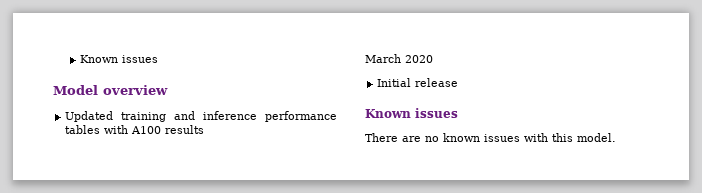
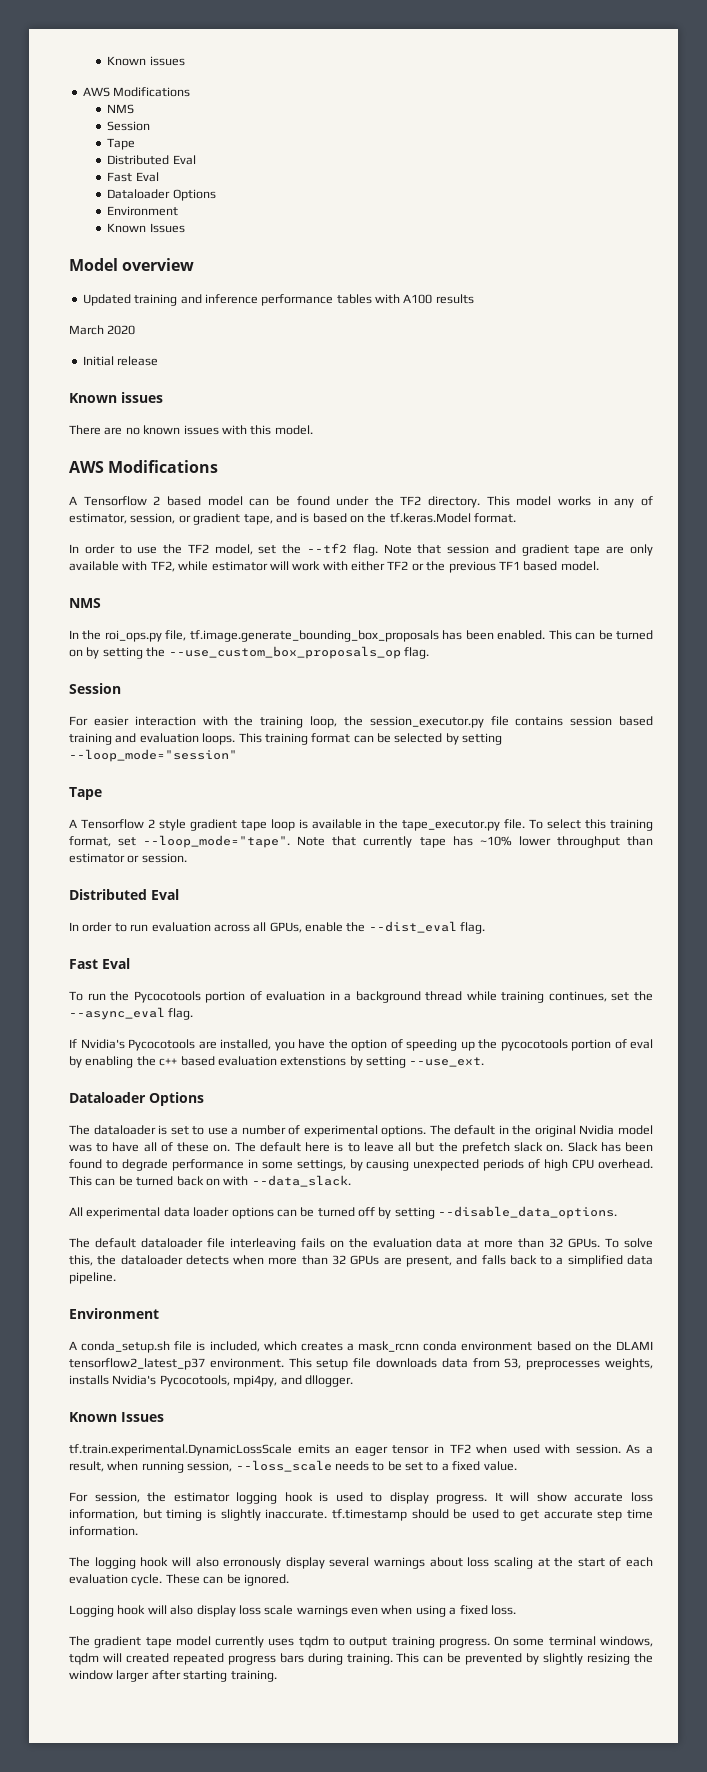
[80,55,159,63] Known issues -> [107,56,185,66] [82,87,191,97] [107,104,135,114] [107,121,151,131] [107,138,136,150] [107,155,196,165] [107,172,159,182] [107,189,216,201] [107,206,179,216] [107,223,185,233] Known issues // AWS Modifications // NMS // Session // Tape // Distributed Eval // Fast Eval // Dataloader Options // Environment // Known Issues
(616, 137) none -> [69,460,219,473] [69,496,653,508] [69,513,517,525] [69,543,653,556] [69,561,599,573] [69,598,101,608] [69,630,653,642] [69,646,429,659] [69,683,121,694] [69,716,653,728] [69,733,503,745] [69,749,237,762] [69,787,102,800] [69,819,653,831] [69,835,653,848] [69,853,187,863] [69,889,179,900] [69,921,486,934] [69,958,130,969] [69,991,654,1003] [69,1007,194,1020] [69,1039,653,1051] [69,1056,485,1068] [69,1092,204,1106] [69,1125,653,1137] [69,1142,653,1154] [69,1159,654,1171] [69,1175,351,1187] [69,1206,618,1219] [69,1238,653,1250] [69,1255,654,1267] [69,1272,116,1284] [69,1308,159,1319] [69,1341,653,1353] [69,1358,653,1370] [69,1375,353,1387] [69,1412,164,1422] [69,1444,653,1456] [69,1460,517,1473] [69,1492,654,1504] [69,1509,653,1521] [69,1526,138,1536] [69,1557,653,1569] [69,1574,289,1586] [69,1605,516,1617] [69,1636,653,1648] [69,1653,653,1665] [69,1670,277,1682] // AWS Modifications // A Tensorflow 2 based model can be found under the TF2 directory. This model works in any of estimator, session, or gradient tape, and is based on the tf.keras.Model format. // In order to use the TF2 model, set the --tf2 flag. Note that session and gradient tape are only available with TF2, while estimator will work with either TF2 or the previous TF1 based model. // NMS // In the roi_ops.py file, tf.image.generate_bounding_box_proposals has been enabled. This can be turned on by setting the --use_custom_box_proposals_op flag. // Session // For easier interaction with the training loop, the session_executor.py file contains session based training and evaluation loops. This training format can be selected by setting --loop_mode="session" // Tape // A Tensorflow 2 style gradient tape loop is available in the tape_executor.py file. To select this training format, set --loop_mode="tape". Note that currently tape has ~10% lower throughput than estimator or session. // Distributed Eval // In order to run evaluation across all GPUs, enable the --dist_eval flag. // Fast Eval // To run the Pycocotools portion of evaluation in a background thread while training continues, set the --async_eval flag. // If Nvidia's Pycocotools are installed, you have the option of speeding up the pycocotools portion of eval by enabling the c++ based evaluation extenstions by setting --use_ext. // Dataloader Options // The dataloader is set to use a number of experimental options. The default in the original Nvidia model was to have all of these on. The default here is to leave all but the prefetch slack on. Slack has been found to degrade performance in some settings, by causing unexpected periods of high CPU overhead. This can be turned back on with --data_slack. // All experimental data loader options can be turned off by setting --disable_data_options. // The default dataloader file interleaving fails on the evaluation data at more than 32 GPUs. To solve this, the dataloader detects when more than 32 GPUs are present, and falls back to a simplified data pipeline. // Environment // A conda_setup.sh file is included, which creates a mask_rcnn conda environment based on the DLAMI tensorflow2_latest_p37 environment. This setup file downloads data from S3, preprocesses weights, installs Nvidia's Pycocotools, mpi4py, and dllogger. // Known Issues // tf.train.experimental.DynamicLossScale emits an eager tensor in TF2 when used with session. As a result, when running session, --loss_scale needs to be set to a fixed value. // For session, the estimator logging hook is used to display progress. It will show accurate loss information, but timing is slightly inaccurate. tf.timestamp should be used to get accurate step time information. // The logging hook will also erronously display several warnings about loss scaling at the start of each evaluation cycle. These can be ignored. // Logging hook will also display loss scale warnings even when using a fixed loss. // The gradient tape model currently uses tqdm to output training progress. On some terminal windows, tqdm will created repeated progress bars during training. This can be prevented by slightly resizing the window larger after starting training.

